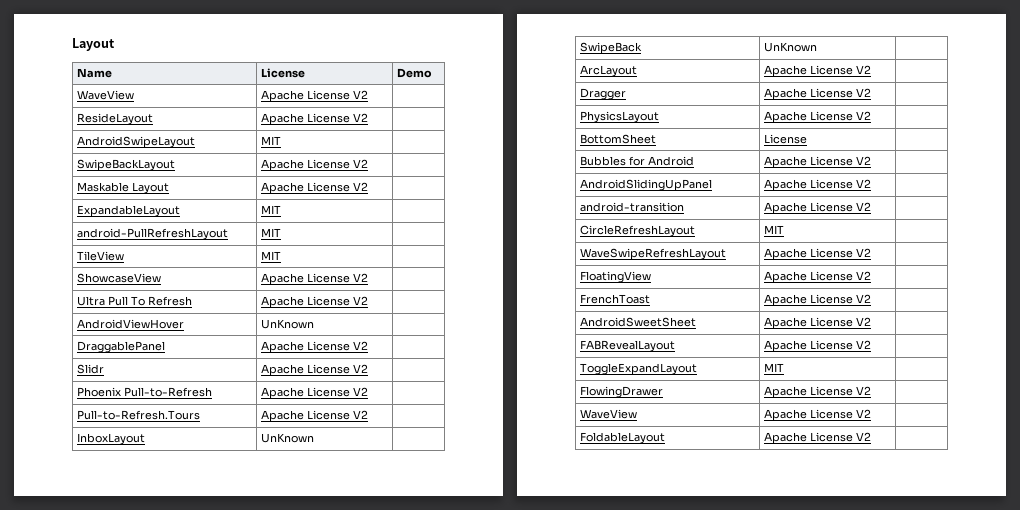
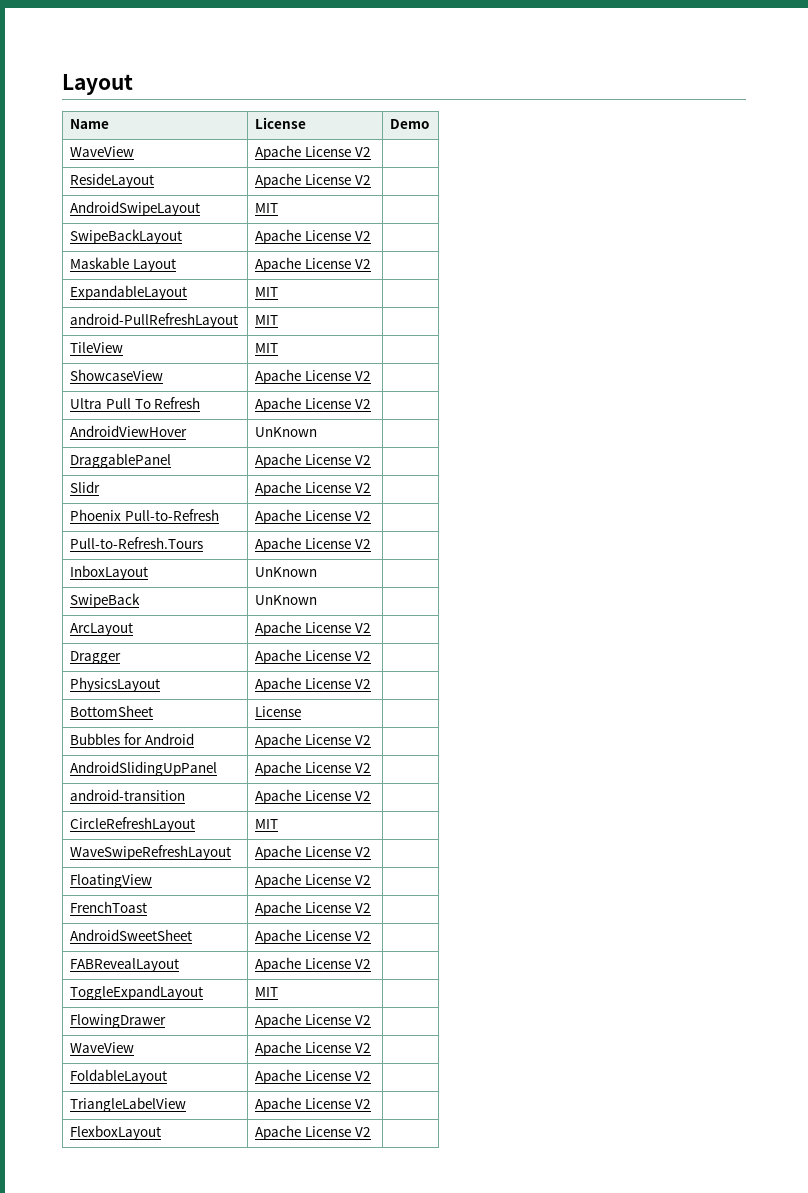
(871, 436) none -> [70,1097,187,1112] [255,1097,371,1112] [70,1125,162,1140] [255,1125,371,1140] // TriangleLabelView | Apache License V2 | // FlexboxLayout | Apache License V2 |

